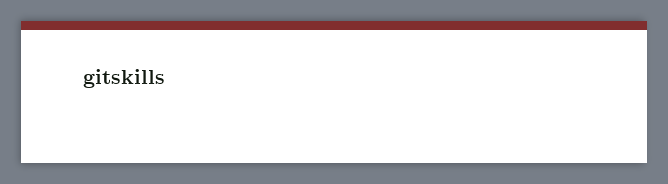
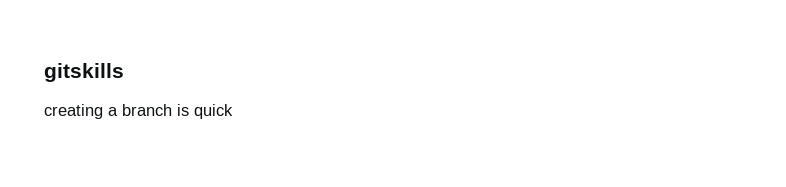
(165, 78) none -> [44,104,233,119] // creating a branch is quick

